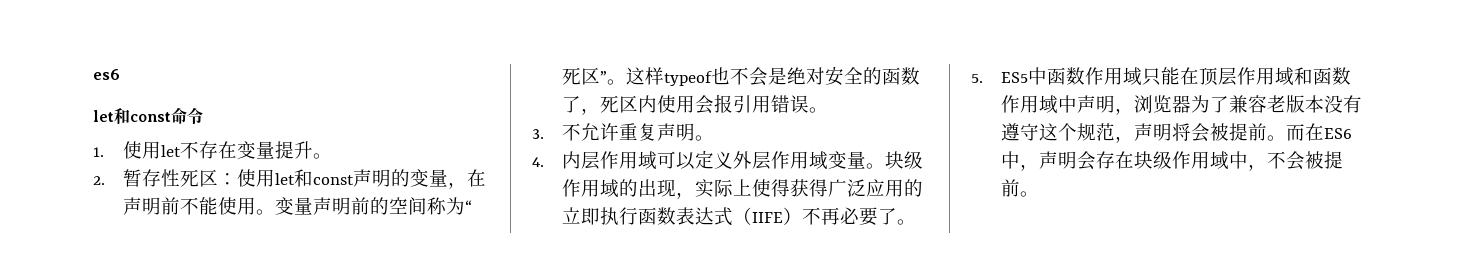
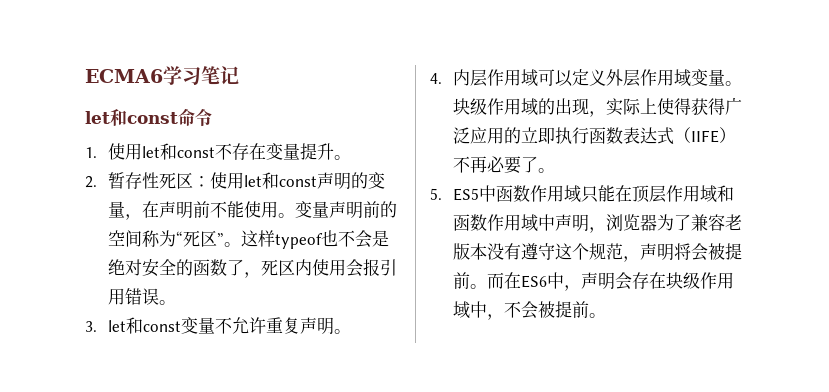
[93,69,120,80] es6 -> [85,66,239,85] ECMA6学习笔记
(182, 151) none -> [159,143,215,160] 和const
(544, 134) none -> [107,317,215,334] let和const变量

